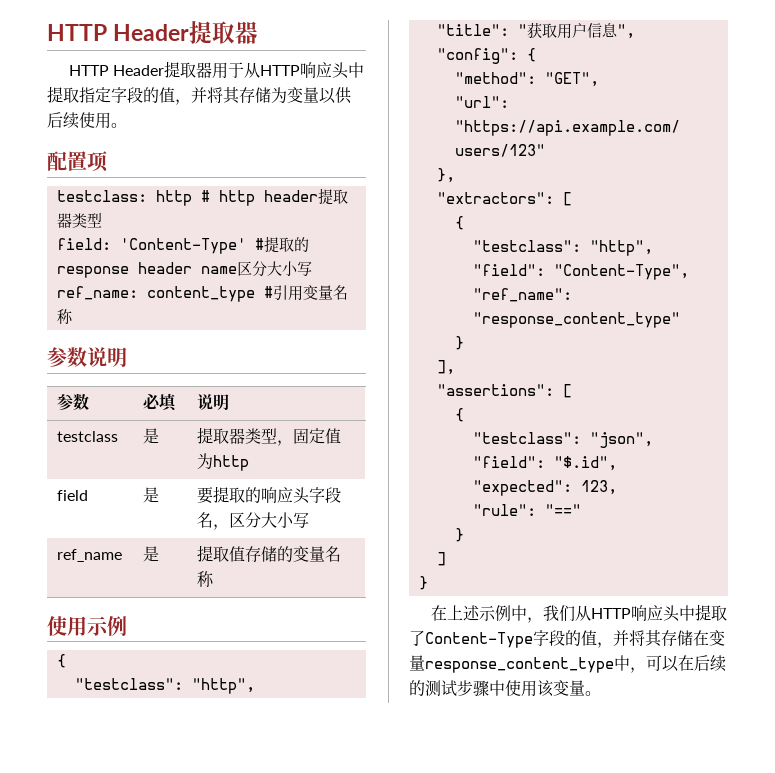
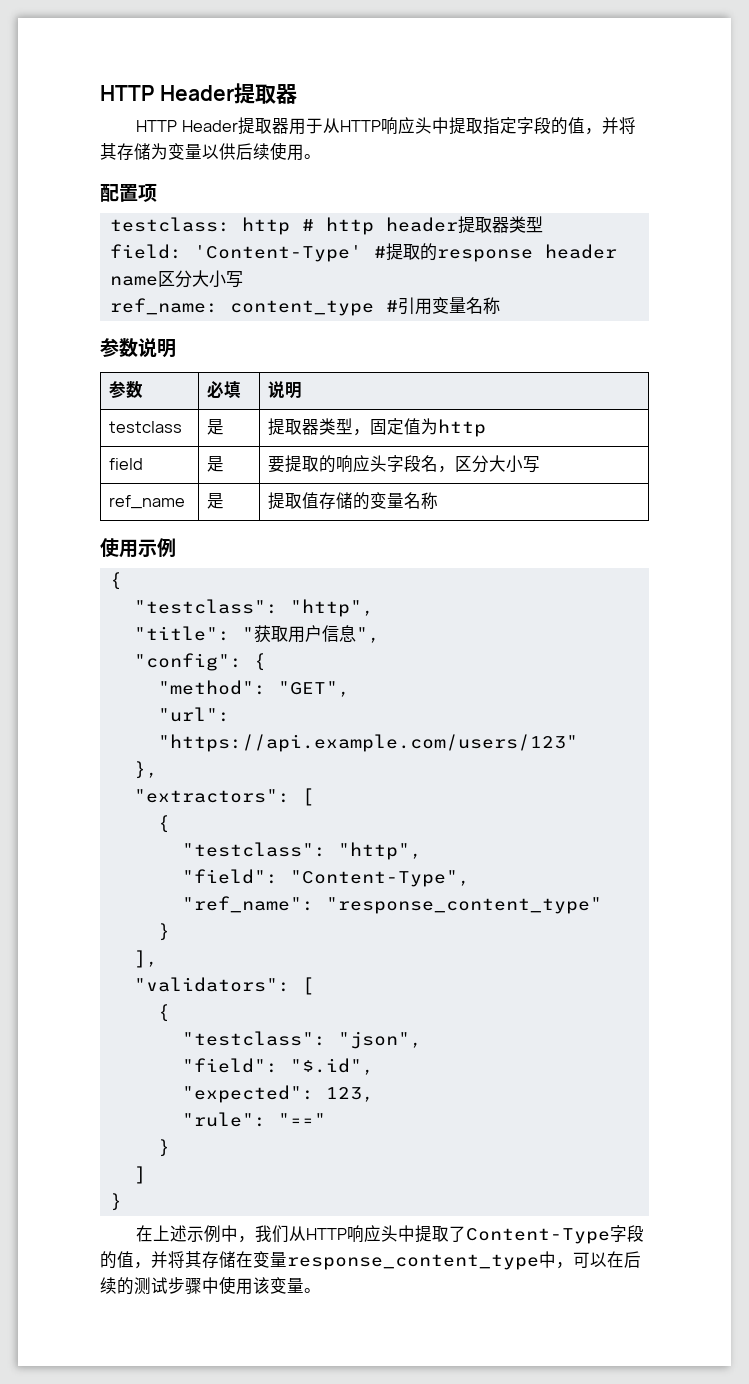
[436,384,554,396] "assertions": -> [133,977,290,992] "validators":

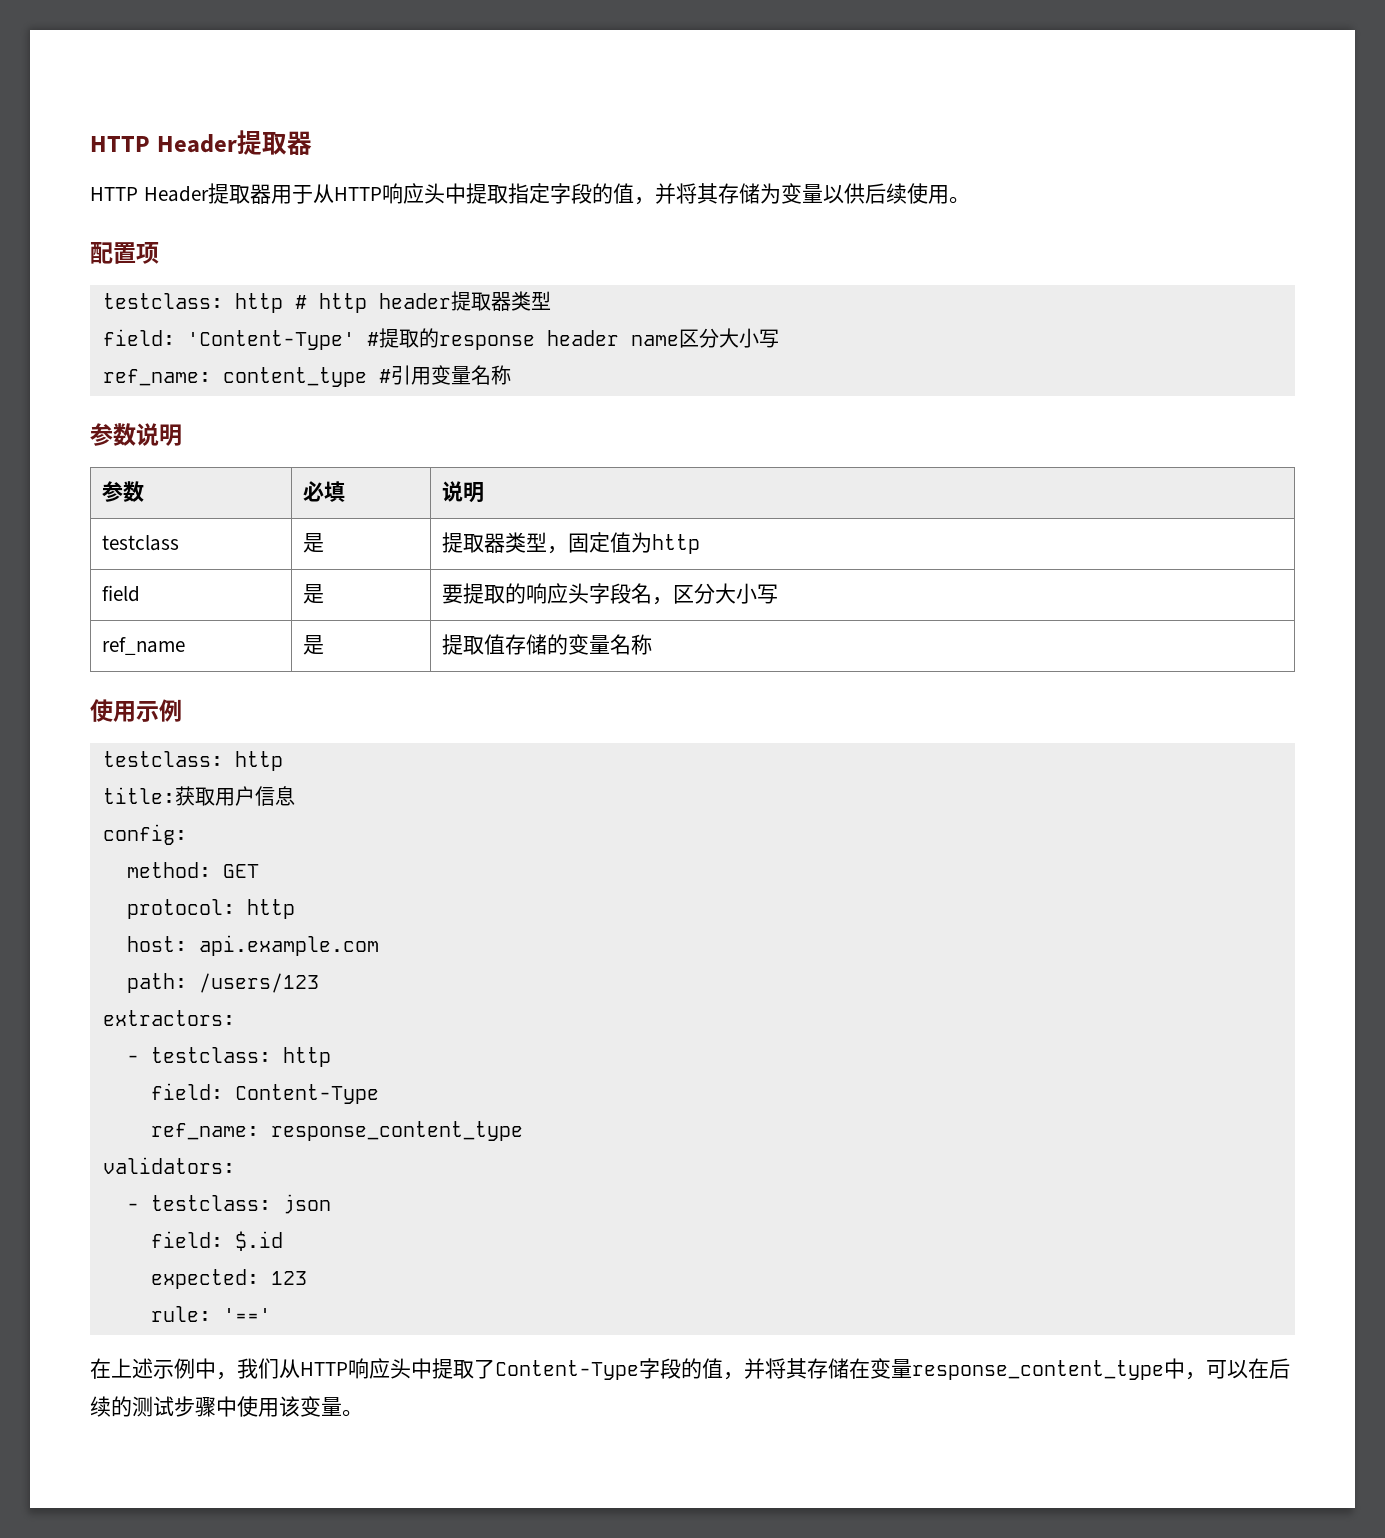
[109,572,122,590] [133,599,374,617] [133,625,380,643] [133,653,266,671] [157,680,350,697] [157,707,230,722] [157,734,578,752] [133,761,158,779] [133,788,314,806] [157,815,170,833] [181,842,422,860] [181,869,470,887] [181,896,602,914] [157,923,170,941] [133,950,158,968] [133,977,314,995] [157,1004,170,1022] [181,1031,422,1049] [181,1058,374,1075] [181,1085,374,1103] [181,1112,326,1127] [157,1139,170,1157] [133,1166,146,1184] [109,1193,122,1211] { // "testclass": "http", // "title": "获取用户信息", // "config": { // "method": "GET", // "url": "https://api.example.com/users/123" // }, // "extractors": [ // { // "testclass": "http", // "field": "Content-Type", // "ref_name": "response_content_type" // } // ], // "validators": [ // { // "testclass": "json", // "field": "$.id", // "expected": 123, // "rule": "==" // } // ] // } -> [102,751,283,771] [102,786,295,806] [102,824,187,845] [126,862,259,878] [126,899,295,919] [126,935,379,956] [126,973,319,993] [102,1010,235,1026] [126,1047,331,1067] [150,1083,379,1104] [150,1121,523,1141] [102,1157,235,1174] [126,1194,331,1214] [150,1231,283,1251] [150,1269,307,1289] [150,1306,271,1322] testclass: http // title:获取用户信息 // config: // method: GET // protocol: http // host: api.example.com // path: /users/123 // extractors: // - testclass: http // field: Content-Type // ref_name: response_content_type // validators: // - testclass: json // field: $.id // expected: 123 // rule: '=='

